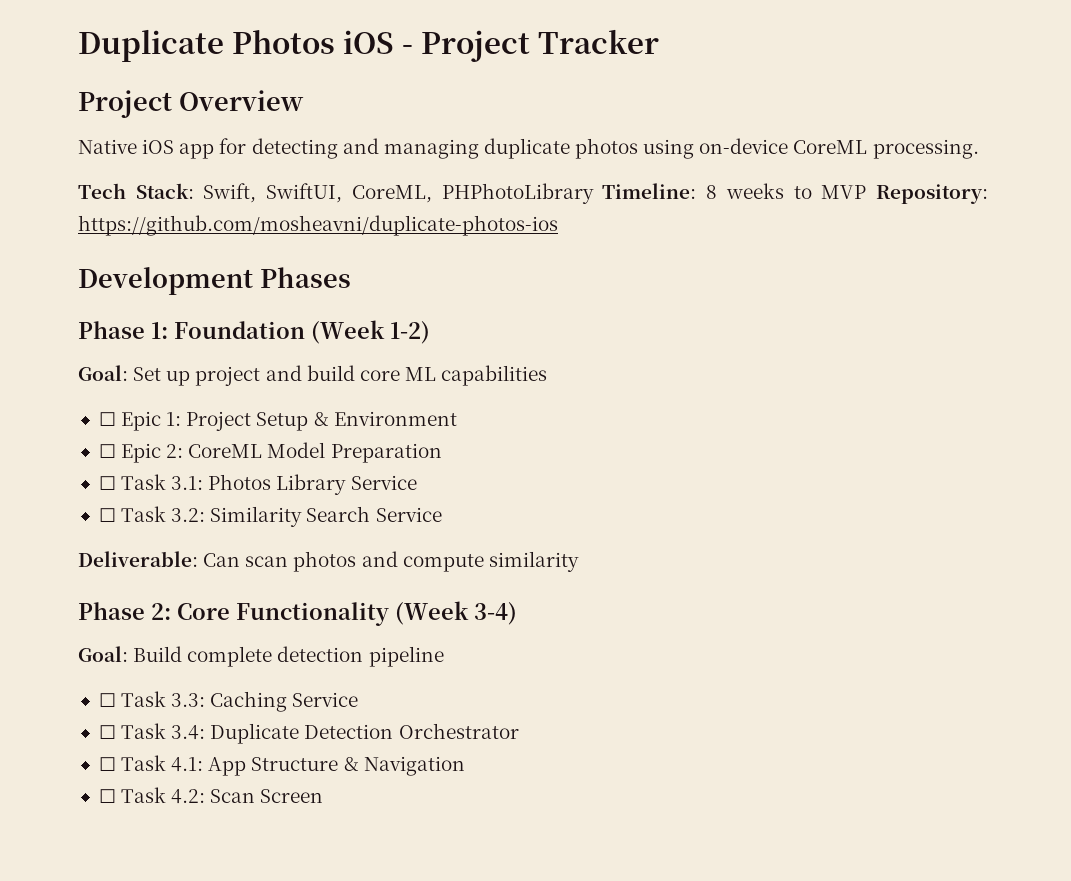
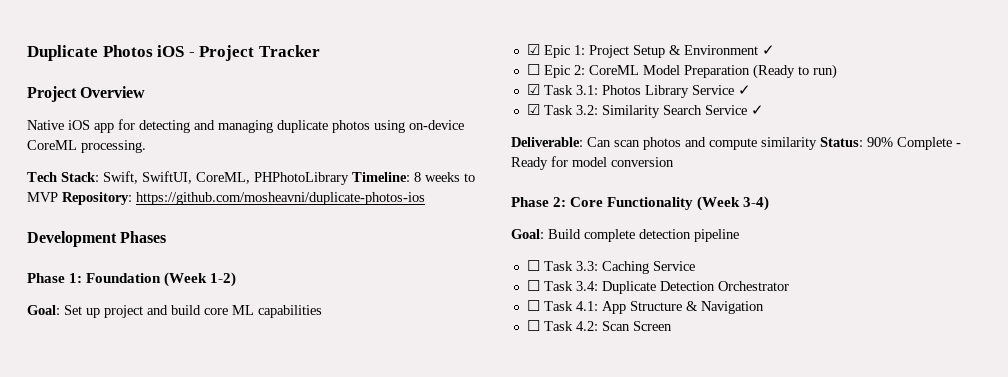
[98,412,116,426] ☐ -> [526,44,540,55] ☑
(457, 418) none -> [761,45,775,55] ✓
[98,476,116,490] // ☐ -> [752,64,837,79] [526,84,540,95] (Ready to run) // ☑
[98,508,116,522] // ☐ -> [737,85,751,95] [526,104,540,115] ✓ // ☑
(442, 514) none -> [750,105,764,115] ✓
(579, 561) none -> [820,137,961,150] [511,156,674,170] Status: 90% Complete - Ready for model conversion

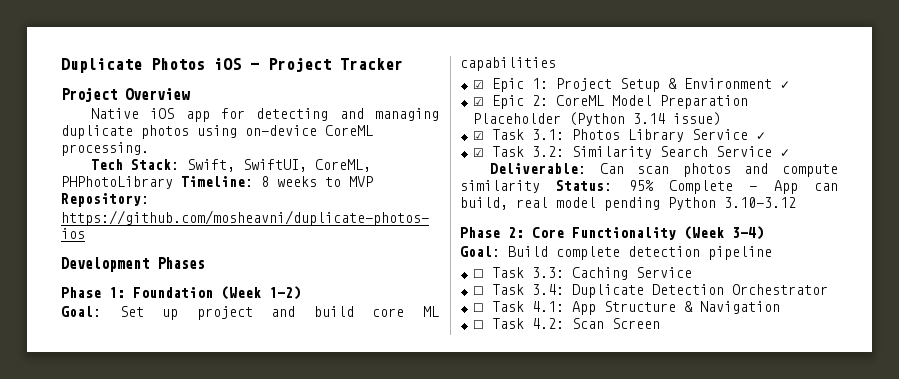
[526,64,540,75] ☐ -> [472,97,484,106] ☑
[752,64,837,79] (Ready to run) -> [472,112,721,126] Placeholder (Python 3.14 issue)
[867,137,893,147] 90% -> [628,180,654,191] 95%
[511,156,674,170] Ready for model conversion -> [773,180,838,194] [460,197,796,211] App can build, real model pending Python 3.10-3.12

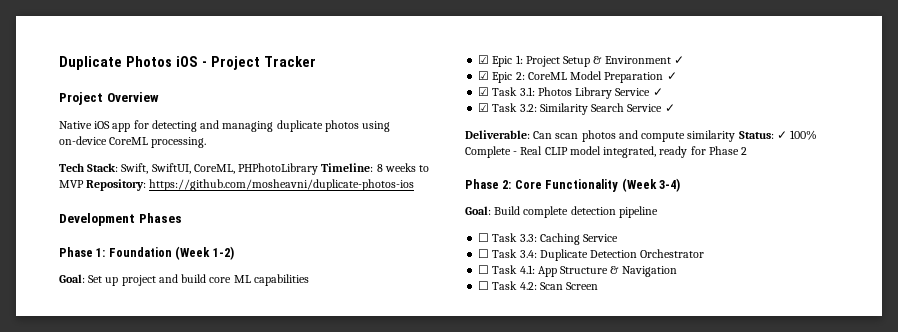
[472,112,721,126] Placeholder (Python 3.14 issue) -> [666,72,677,80] ✓
[628,180,838,194] [460,197,796,211] 95% Complete - App can build, real model pending Python 3.10-3.12 -> [776,130,818,140] [465,146,748,158] ✓ 100% Complete - Real CLIP model integrated, ready for Phase 2

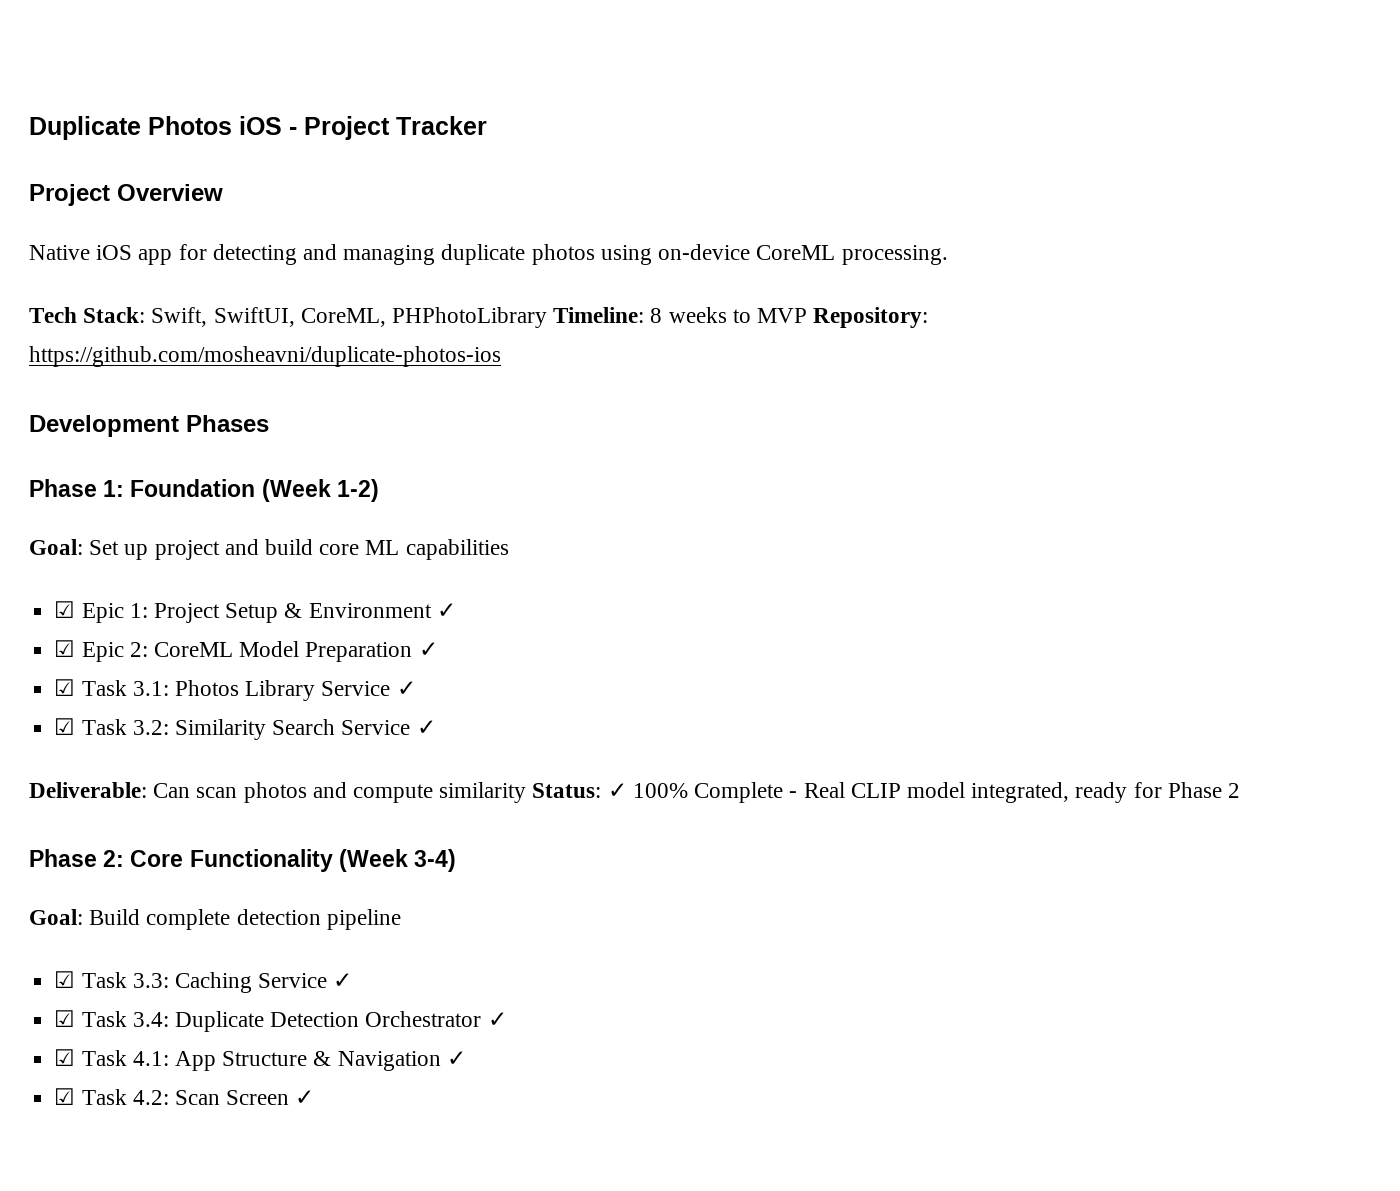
[478,233,490,242] ☐ -> [54,971,76,988] ☑
[478,249,490,258] // ☐ -> [333,973,353,988] [54,1010,76,1027] ✓ // ☑
[478,265,490,274] // ☐ -> [487,1012,507,1027] [54,1049,76,1066] ✓ // ☑
[478,281,490,290] // ☐ -> [446,1051,466,1066] [54,1088,76,1105] ✓ // ☑
(599, 286) none -> [295,1090,315,1105] ✓

